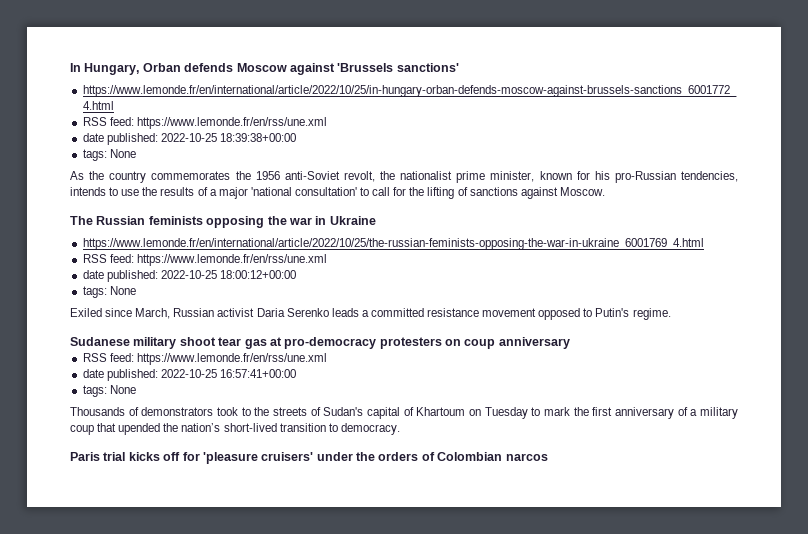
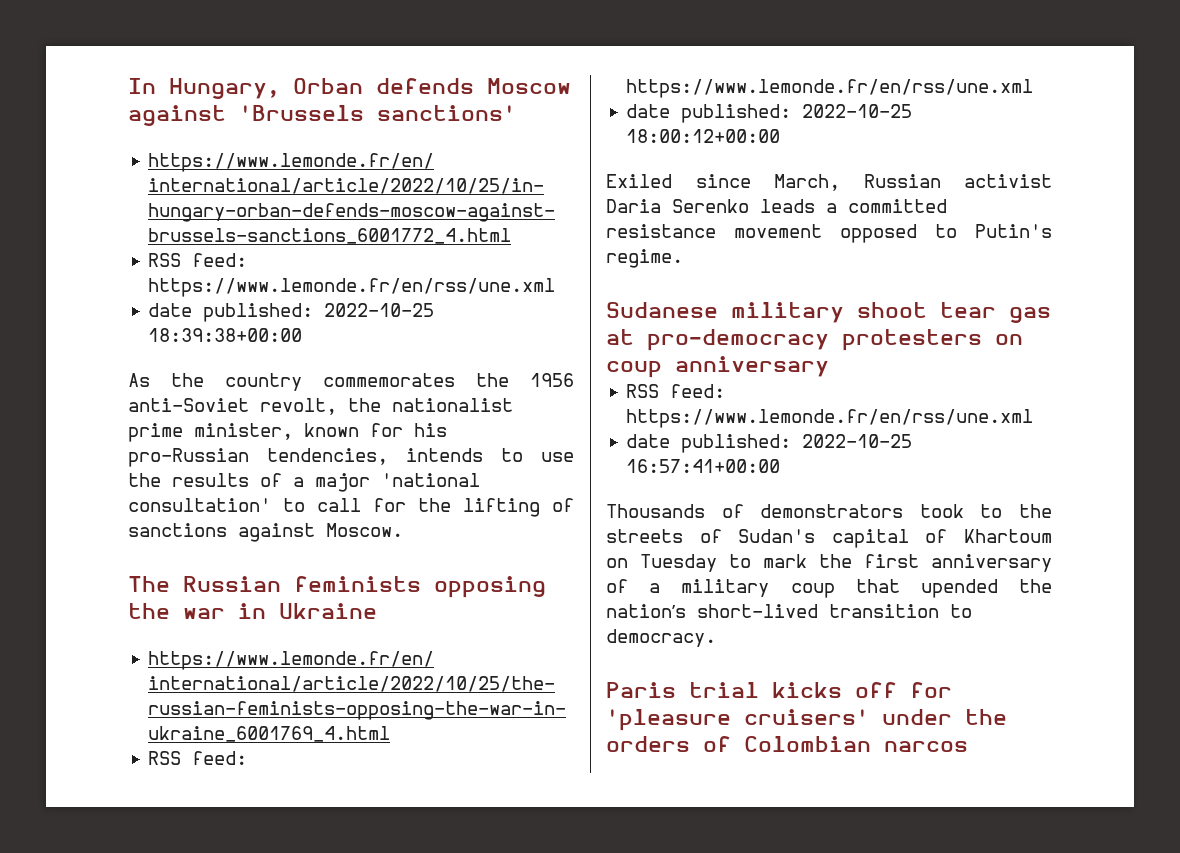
[82,149,136,161] // tags: None -> (303, 335) none
[82,286,136,298] // tags: None -> (781, 136) none
[82,385,136,397] // tags: None -> (781, 466) none

